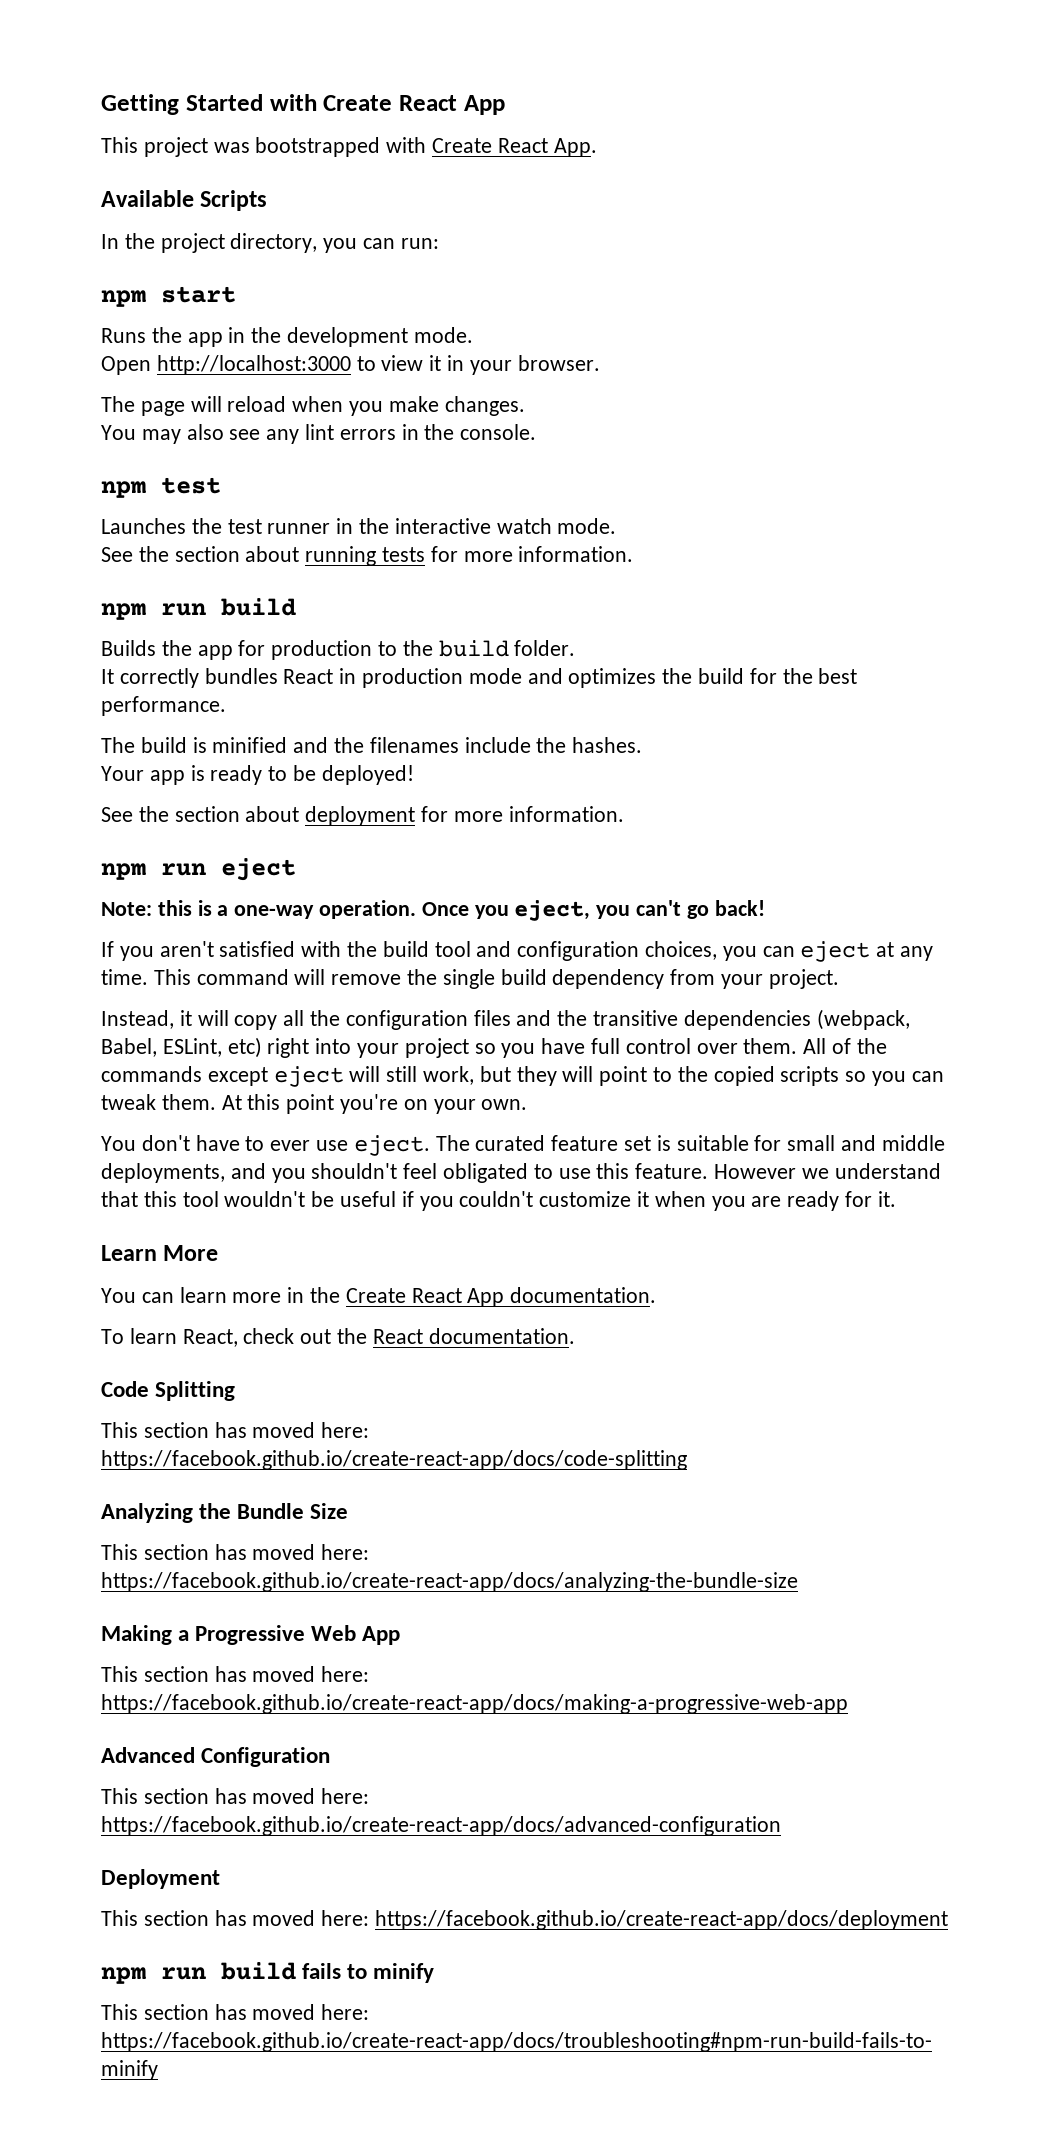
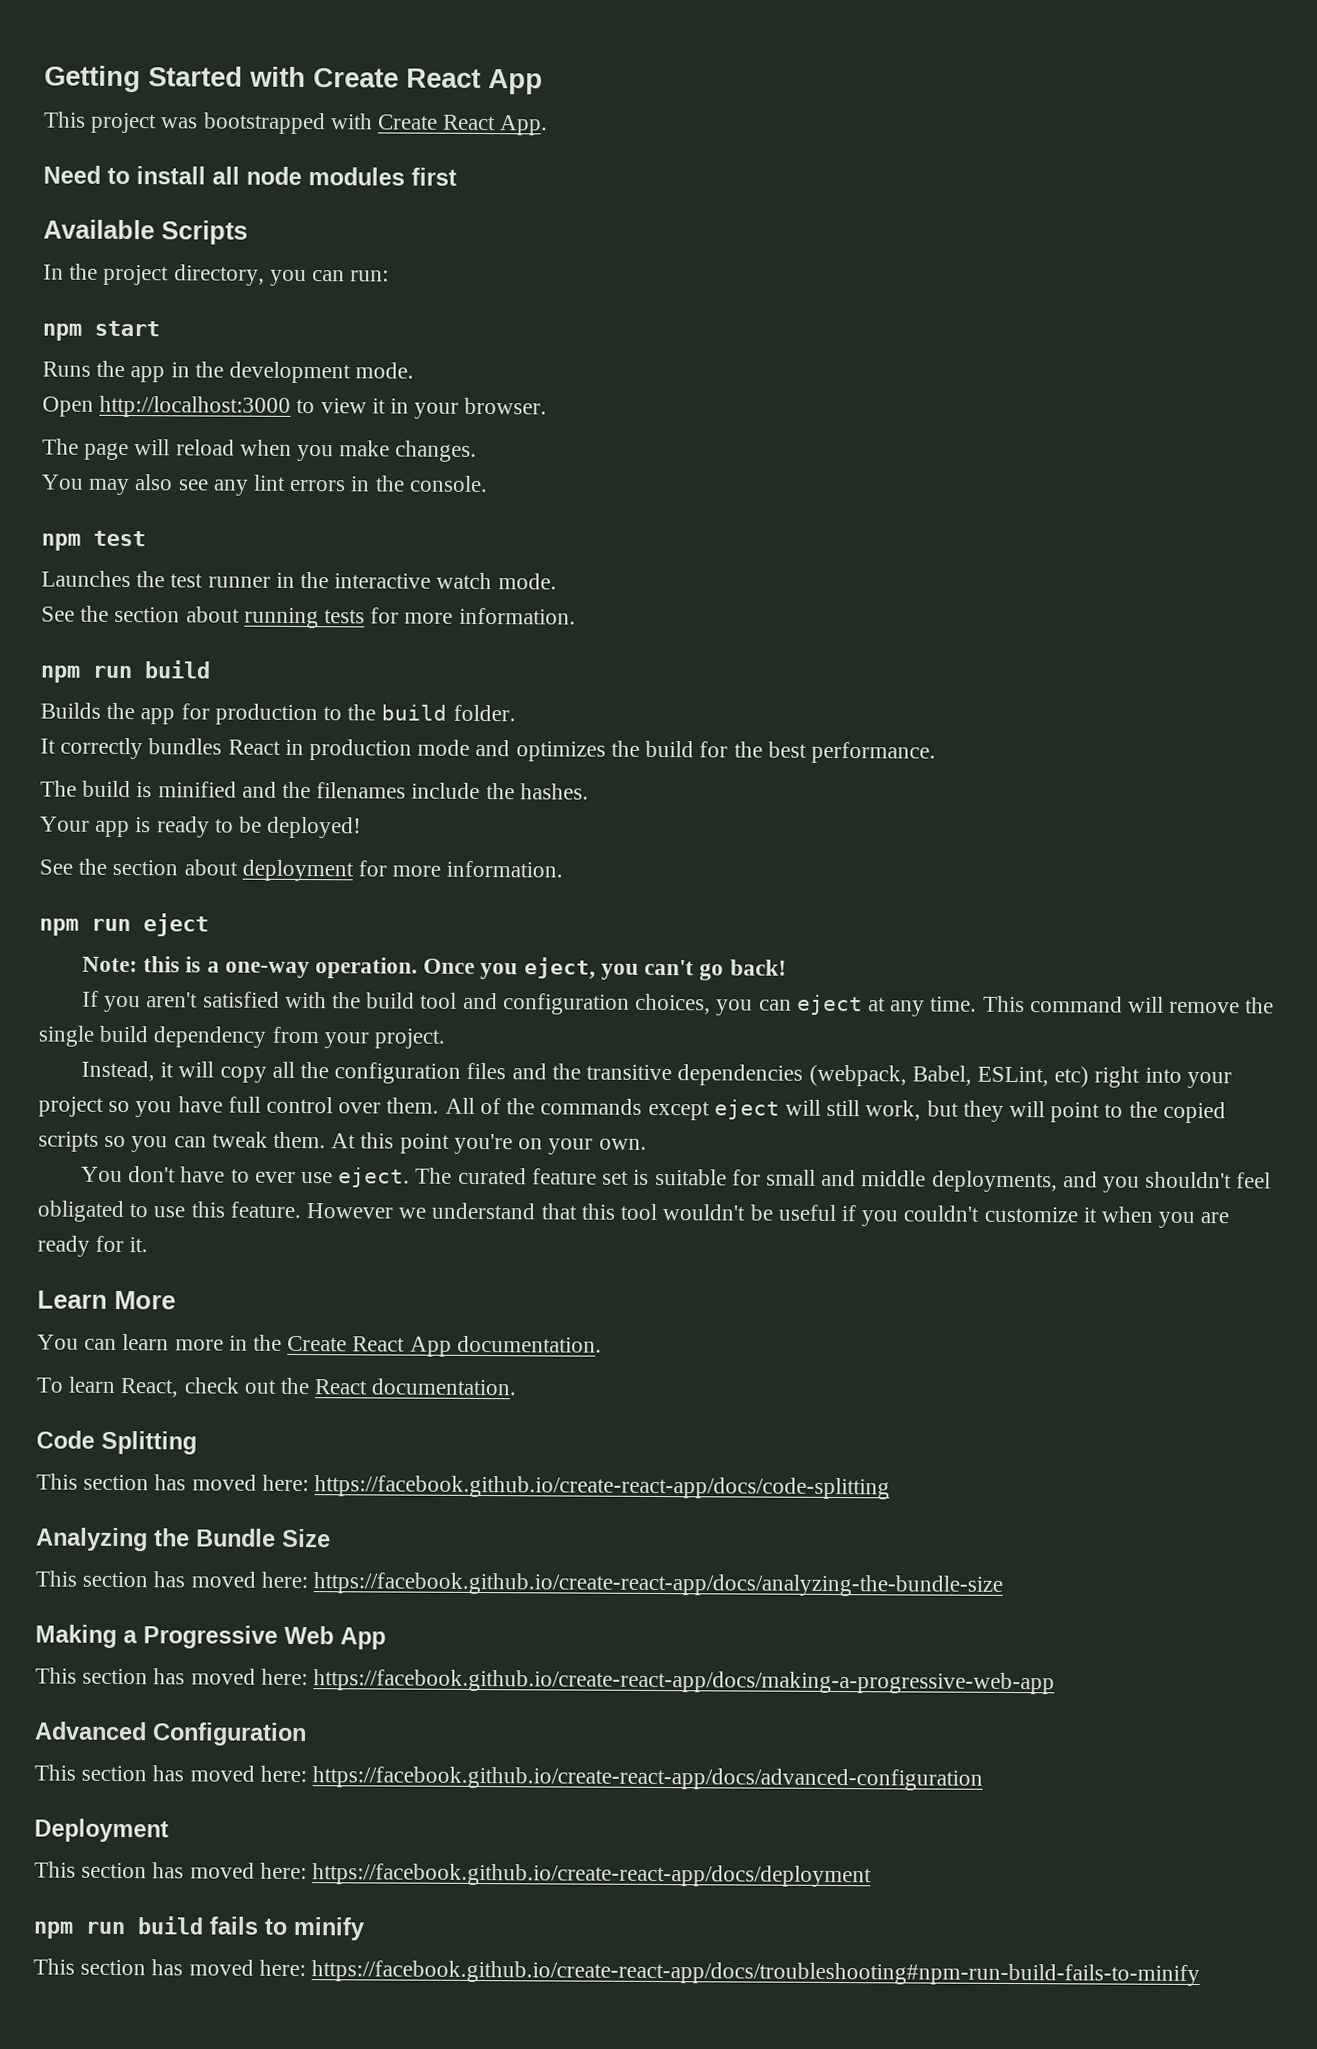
(597, 147) none -> [43,165,457,186] // Need to install all node modules first

